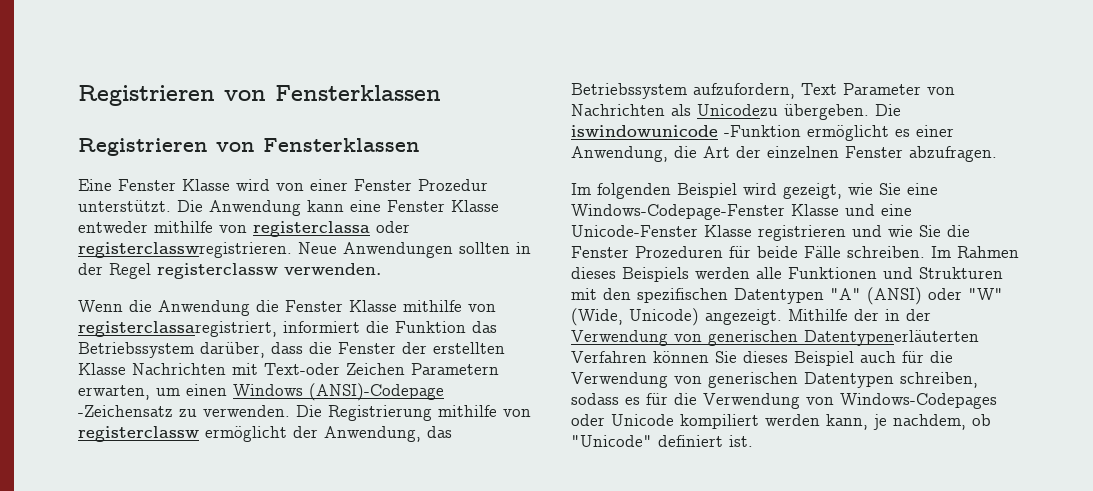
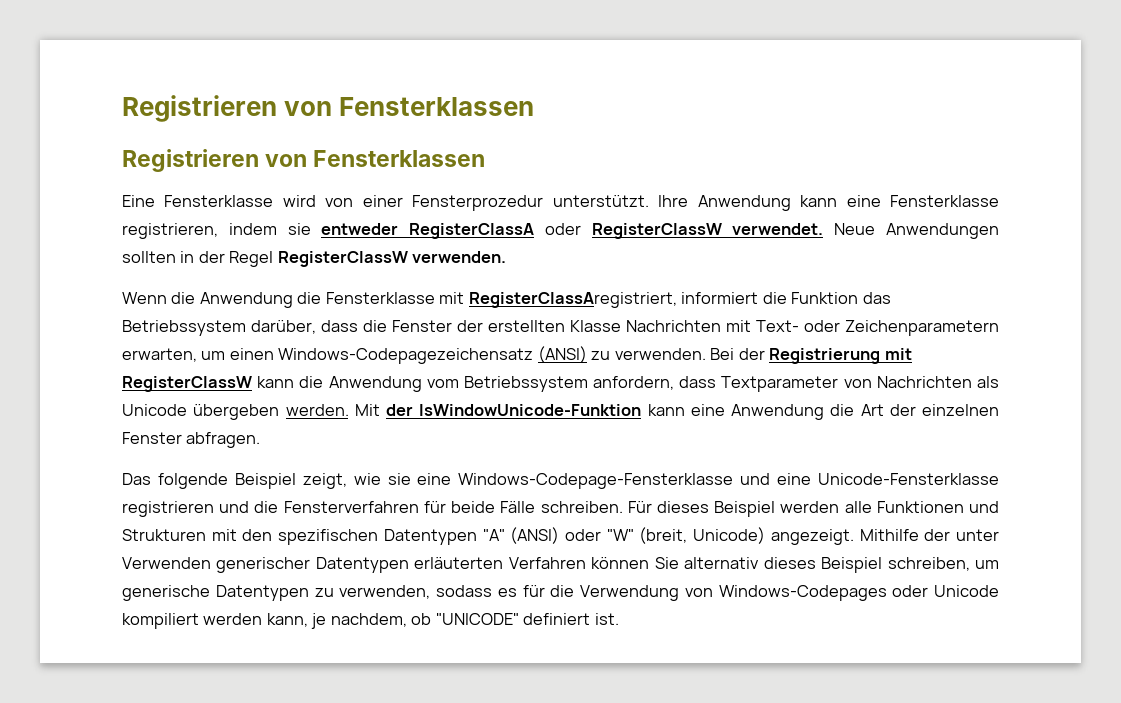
[118,179,230,191] Fenster Klasse -> [164,195,274,207] Fensterklasse
[354,179,488,191] [78,200,499,216] [78,221,410,237] [78,242,292,258] Fenster Prozedur unterstützt. Die Anwendung kann eine Fenster Klasse entweder mithilfe von registerclassa oder registerclasswregistrieren. -> [412,195,1000,211] [122,223,824,239] Fensterprozedur unterstützt. Ihre Anwendung kann eine Fensterklasse registrieren, indem sie entweder RegisterClassA oder RegisterClassW verwendet.
[157,263,278,279] registerclassw -> [277,251,408,267] RegisterClassW
[285,300,496,312] [78,321,277,337] Fenster Klasse mithilfe von registerclassaregistriert, -> [325,292,677,308] Fensterklasse mit RegisterClassAregistriert,
[264,363,499,375] [78,383,444,401] [78,405,531,421] [78,426,452,442] [571,83,955,99] [571,104,901,120] [571,125,954,141] [571,146,668,162] Text-oder Zeichen Parametern erwarten, um einen Windows (ANSI)-Codepage -Zeichensatz zu verwenden. Die Registrierung mithilfe von registerclassw ermöglicht der Anwendung, das Betriebssystem aufzufordern, Text Parameter von Nachrichten als Unicodezu übergeben. Die iswindowunicode -Funktion ermöglicht es einer Anwendung, -> [756,320,999,336] [122,346,912,364] [122,376,999,392] [122,404,824,420] Text- oder Zeichenparametern erwarten, um einen Windows-Codepagezeichensatz (ANSI) zu verwenden. Bei der Registrierung mit RegisterClassW kann die Anwendung vom Betriebssystem anfordern, dass Textparameter von Nachrichten als Unicode übergeben werden. Mit der IsWindowUnicode-Funktion kann eine Anwendung
[909,146,997,162] [571,183,938,199] [571,204,912,220] [571,225,970,241] [571,246,1019,258] [571,267,689,282] abzufragen. // Im folgenden Beispiel wird gezeigt, wie Sie eine Windows-Codepage-Fenster Klasse und eine Unicode-Fenster Klasse registrieren und wie Sie die Fenster Prozeduren für beide Fälle schreiben. Im Rahmen dieses Beispiels -> [186,432,261,448] [122,473,999,489] [122,501,776,517] abfragen. // Das folgende Beispiel zeigt, wie sie eine Windows-Codepage-Fensterklasse und eine Unicode-Fensterklasse registrieren und die Fensterverfahren für beide Fälle schreiben. Für dieses Beispiel
[571,308,623,326] (Wide, -> [639,527,688,544] (breit,
[885,309,931,321] [571,330,979,346] in der Verwendung von generischen Datentypenerläuterten -> [955,529,999,541] [122,557,504,573] unter Verwenden generischer Datentypen erläuterten
[743,351,953,366] [571,372,978,388] dieses Beispiel auch für die Verwendung von generischen Datentypen schreiben, -> [684,557,1000,573] [122,585,431,601] alternativ dieses Beispiel schreiben, um generische Datentypen zu verwenden,
[571,435,652,447] "Unicode" -> [435,613,519,625] "UNICODE"

